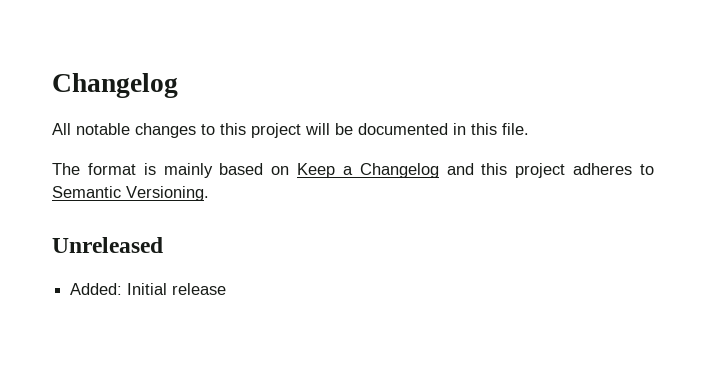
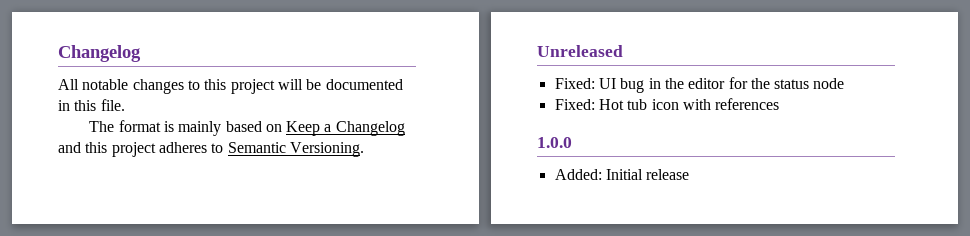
(163, 245) none -> [554,77,845,93] [554,98,780,110] [537,137,572,148] // Fixed: UI bug in the editor for the status node // Fixed: Hot tub icon with references // 1.0.0

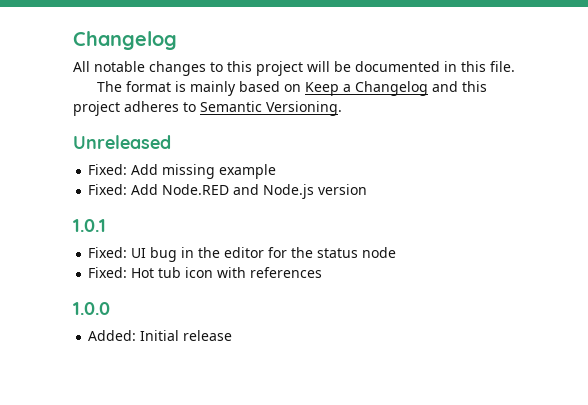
(623, 51) none -> [88,164,277,179] [88,184,368,199] [73,219,106,232] // Fixed: Add missing example // Fixed: Add Node.RED and Node.js version // 1.0.1

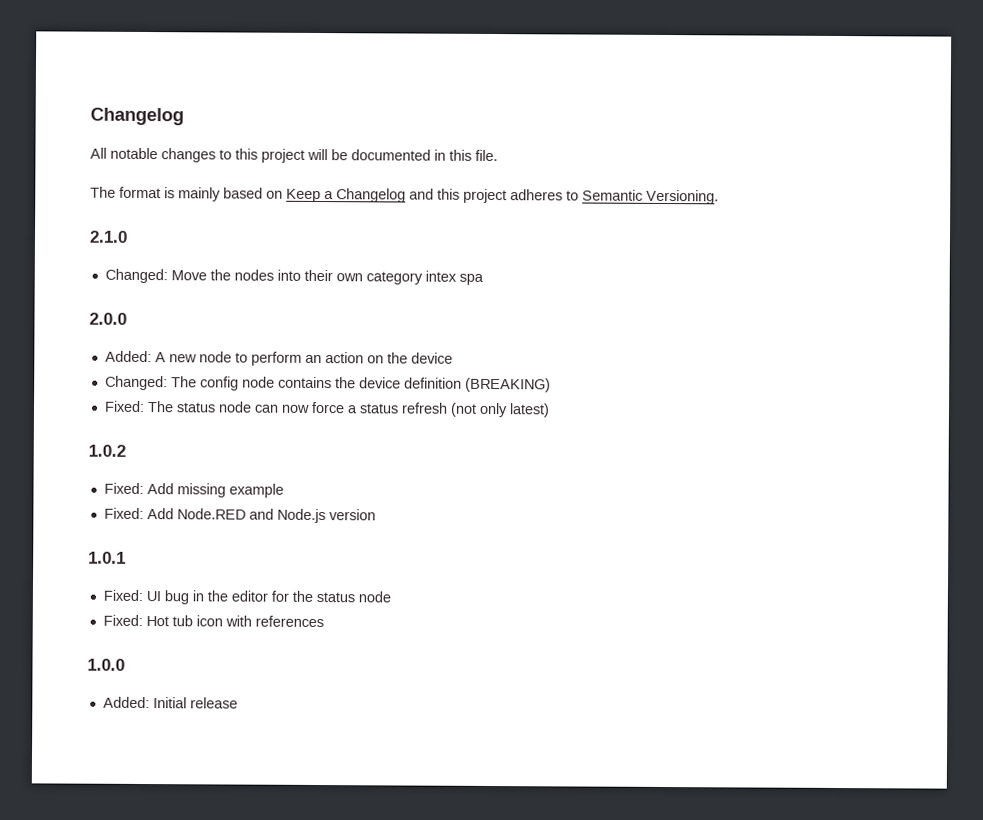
[73,135,171,149] Unreleased -> [89,230,128,243] [104,268,484,285] [89,312,127,325] [104,350,453,366] [104,375,551,393] [103,400,550,418] [88,444,126,457] 2.1.0 // Changed: Move the nodes into their own category intex spa // 2.0.0 // Added: A new node to perform an action on the device // Changed: The config node contains the device definition (BREAKING) // Fixed: The status node can now force a status refresh (not only latest) // 1.0.2

